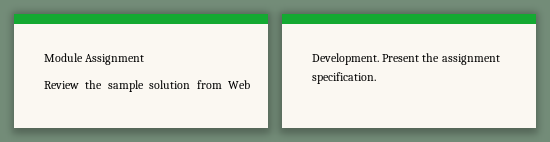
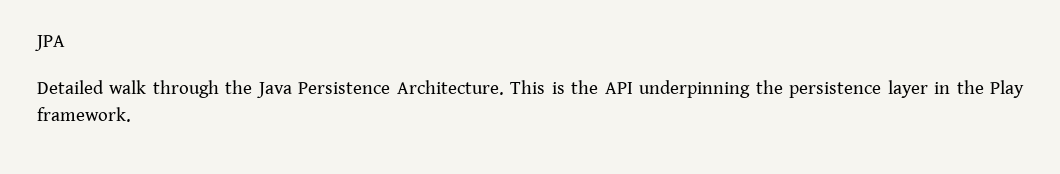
[44,53,145,65] [44,80,250,92] [312,53,500,65] [312,72,376,84] Module Assignment // Review the sample solution from Web Development. Present the assignment specification. -> [35,35,65,51] [37,80,1025,98] [37,107,131,122] JPA // Detailed walk through the Java Persistence Architecture. This is the API underpinning the persistence layer in the Play framework.

